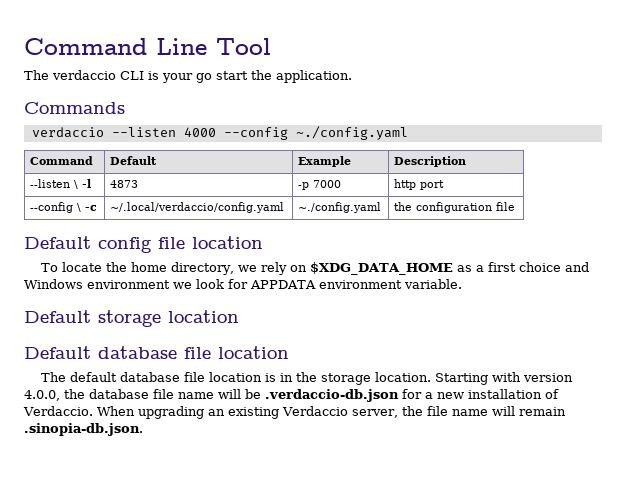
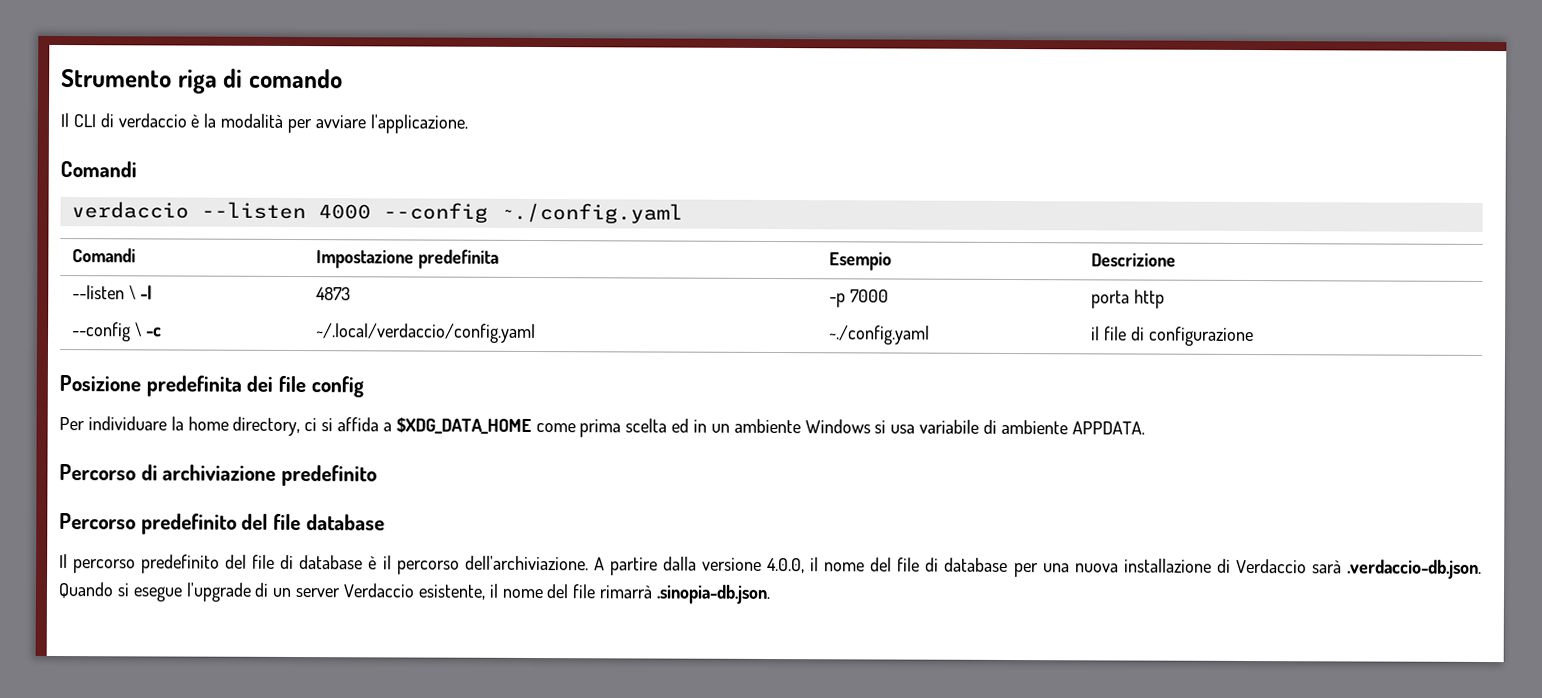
[24,38,271,55] [24,70,352,83] [24,102,125,114] Command Line Tool // The verdaccio CLI is your go start the application. // Commands -> [61,68,343,94] [60,113,468,134] [60,161,137,178] Strumento riga di comando // Il CLI di verdaccio è la modalità per avviare l'applicazione. // Comandi
[30,156,94,165] [110,156,158,165] [298,156,352,167] [394,156,467,167] Command | Default | Example | Description -> [71,248,136,263] [315,249,499,269] [828,251,892,271] [1090,252,1176,267] Comandi | Impostazione predefinita | Esempio | Descrizione
(342, 184) none -> [1090,290,1130,309] porta
[420,180,445,190] port -> (1165, 299) none
[394,202,516,213] [24,236,263,253] [40,262,589,275] [24,279,462,289] [24,310,239,327] [24,346,289,359] [40,372,573,385] [24,389,559,402] [23,406,566,419] the configuration file // Default config file location // To locate the home directory, we rely on $XDG_DATA_HOME as a first choice and Windows environment we look for APPDATA environment variable. // Default storage location // Default database file location // The default database file location is in the storage location. Starting with version 4.0.0, the database file name will be .verdaccio-db.json for a new installation of Verdaccio. When upgrading an existing Verdaccio server, the file name will remain -> [1090,326,1254,347] [59,375,364,398] [59,416,1145,438] [59,464,378,487] [59,513,385,535] [59,554,1483,579] [58,582,654,602] il file di configurazione // Posizione predefinita dei file config // Per individuare la home directory, ci si affida a $XDG_DATA_HOME come prima scelta ed in un ambiente Windows si usa variabile di ambiente APPDATA. // Percorso di archiviazione predefinito // Percorso predefinito del file database // Il percorso predefinito del file di database è il percorso dell'archiviazione. A partire dalla versione 4.0.0, il nome del file di database per una nuova installazione di Verdaccio sarà .verdaccio-db.json. Quando si esegue l'upgrade di un server Verdaccio esistente, il nome del file rimarrà

